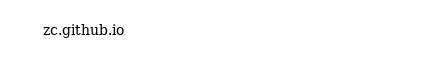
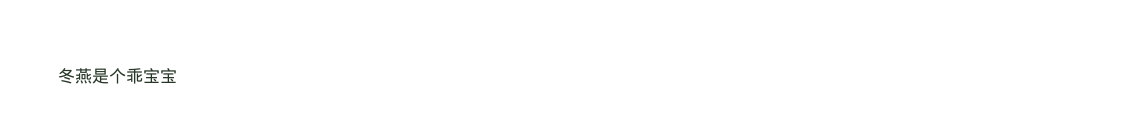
[43,24,124,38] zc.github.io -> [58,68,177,84] 冬燕是个乖宝宝

